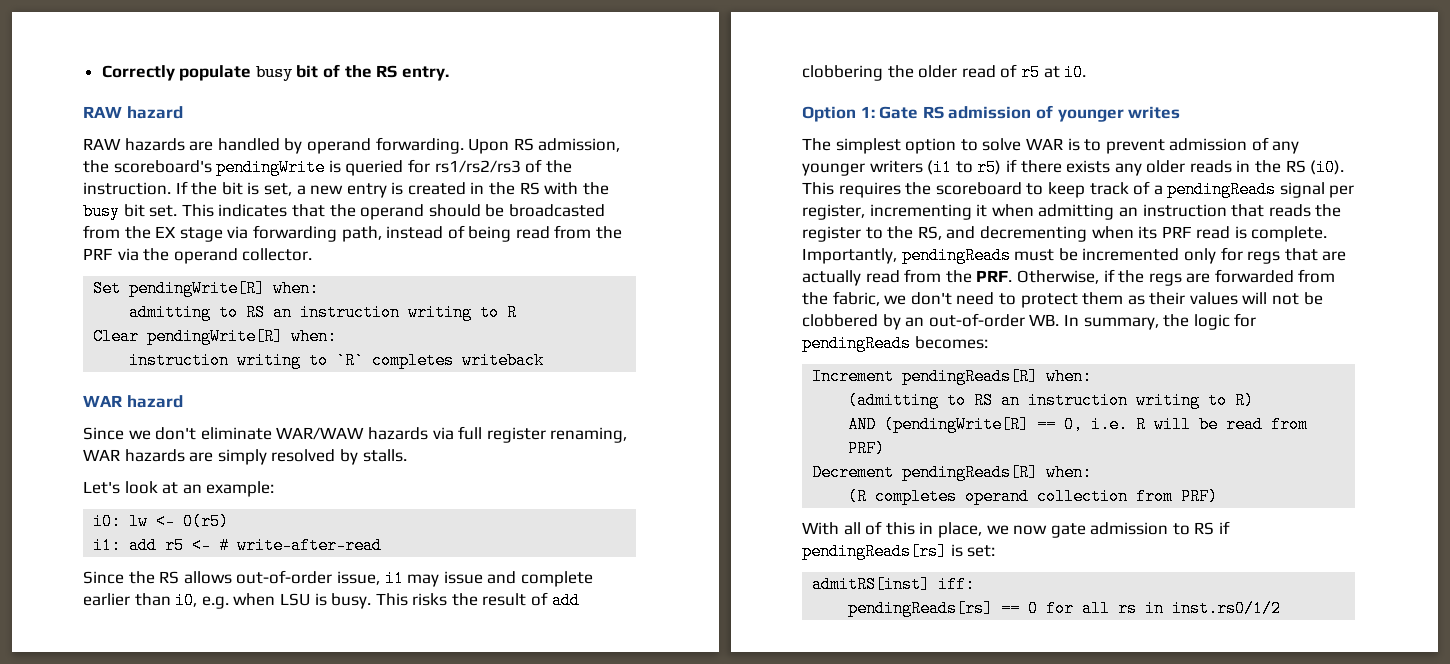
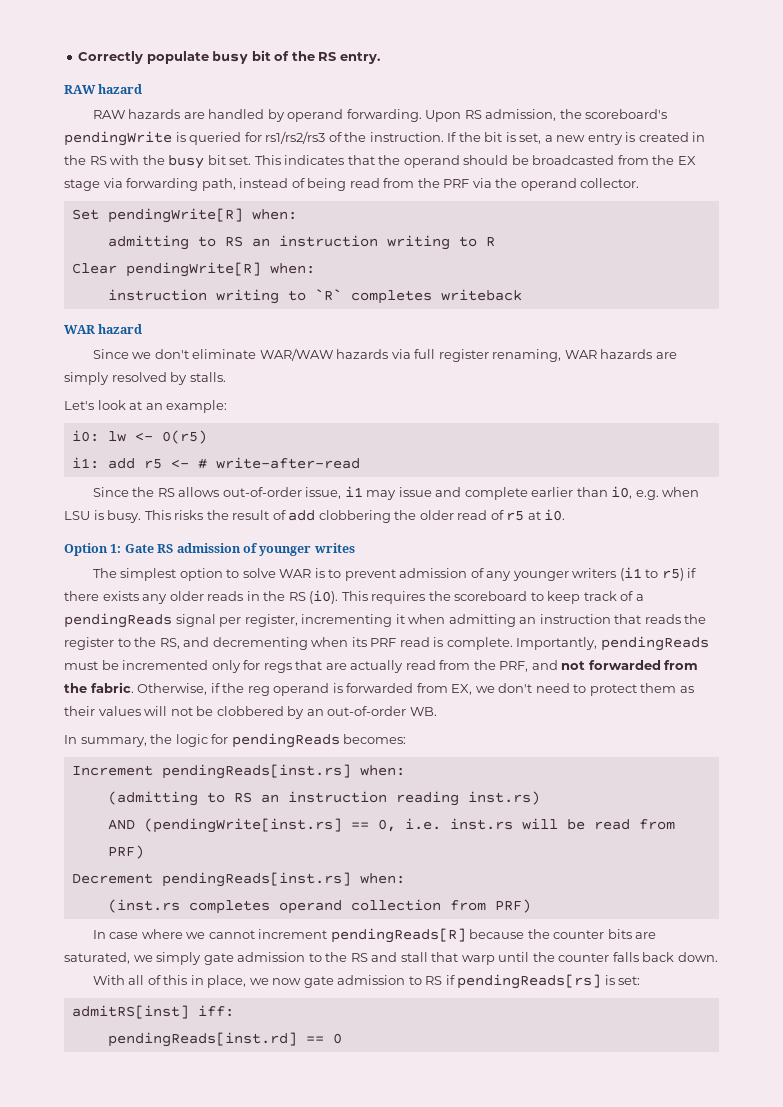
[976,269,1336,286] [802,291,880,306] PRF. Otherwise, if the regs are forwarded from the fabric, -> [499,660,699,672] [64,682,473,696] PRF, and not forwarded from the fabric. Otherwise, if the reg operand is forwarded from EX,
(1060, 320) none -> (437, 711) //
[902,368,1039,385] pendingReads[R] -> [161,764,351,779] pendingReads[inst.rs]
[1136,392,1255,409] writing to R) -> [395,791,540,806] reading inst.rs)
[884,416,1030,433] (pendingWrite[R] -> [143,818,342,833] (pendingWrite[inst.rs]
[1136,416,1147,433] R -> [449,818,513,830] inst.rs
[902,464,1093,481] [848,488,868,505] pendingReads[R] when: // (R -> [161,872,405,887] [107,899,180,913] pendingReads[inst.rs] when: // (inst.rs
(1219, 496) none -> [92,928,657,943] [64,952,718,965] // In case where we cannot increment pendingReads[R] because the counter bits are saturated, we simply gate admission to the RS and stall that warp until the counter falls back down.
[848,600,994,617] pendingReads[rs] -> [107,1032,297,1047] pendingReads[inst.rd]
[1046,600,1282,617] for all rs in inst.rs0/1/2 -> (342, 1038) none

